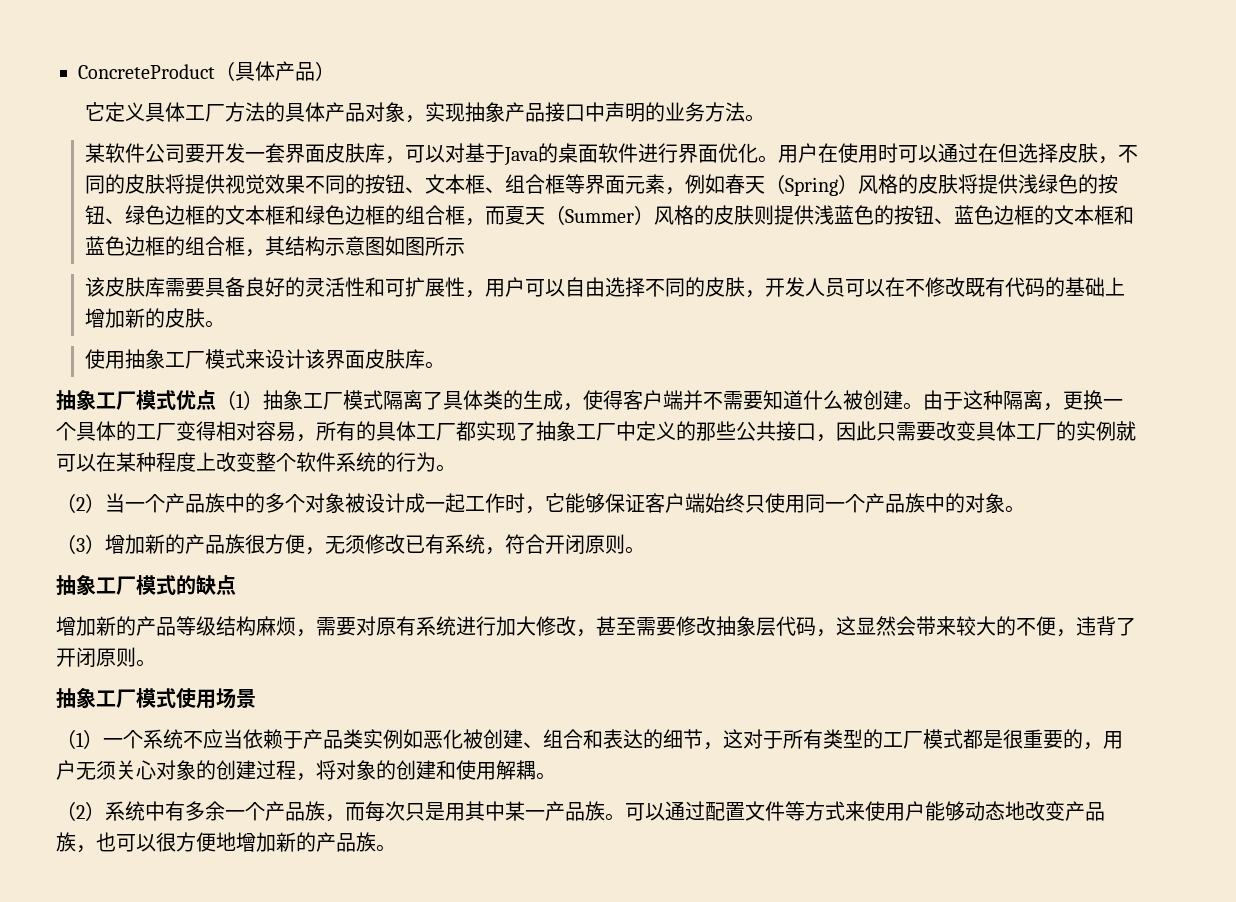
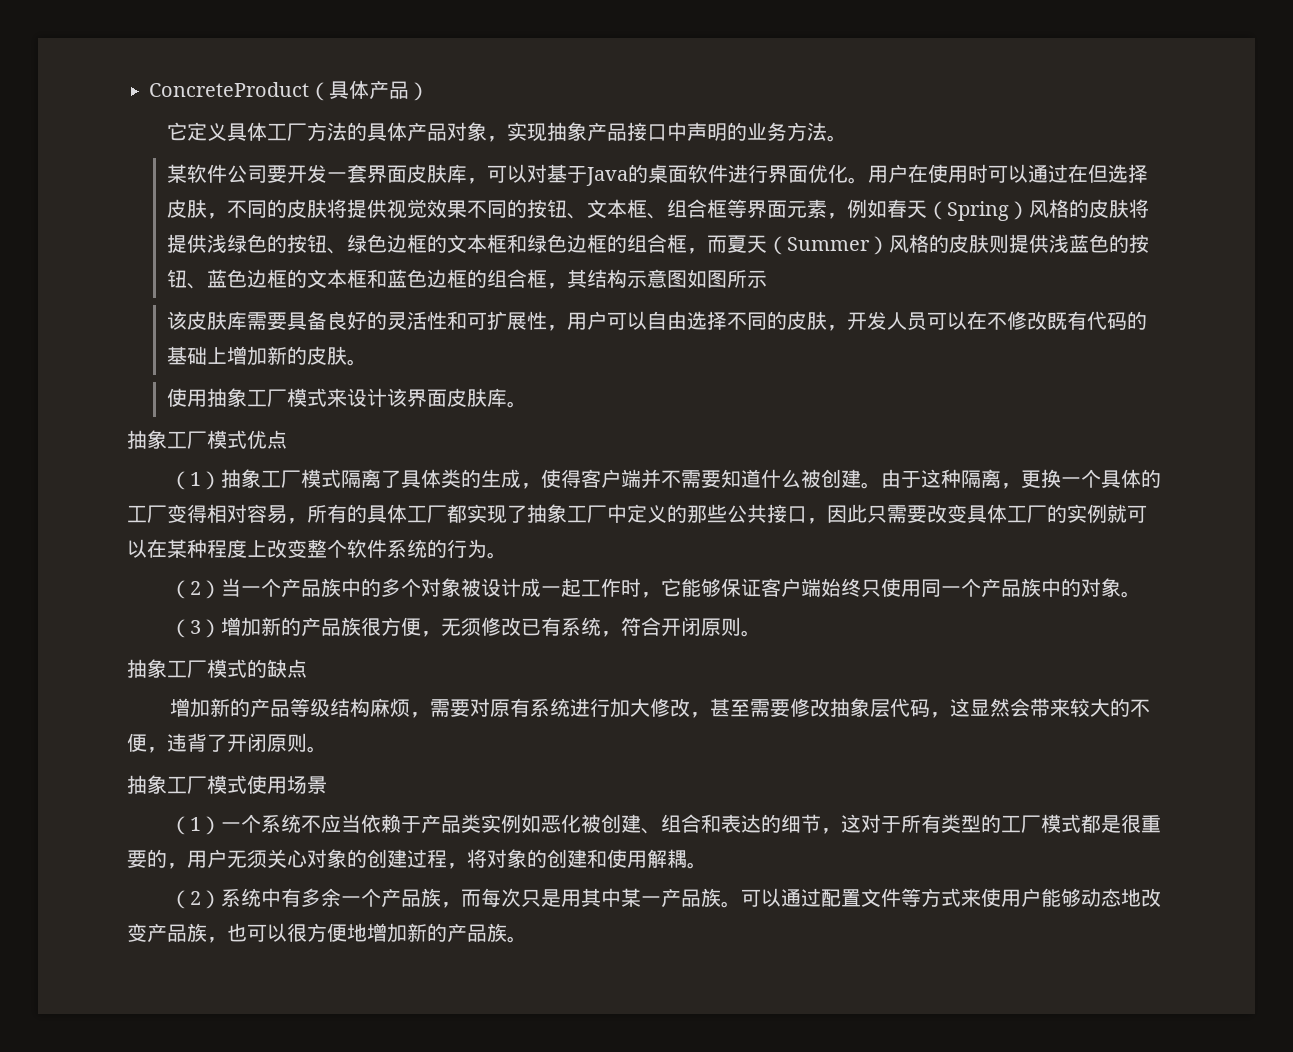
(216, 400) none -> (287, 439) //

